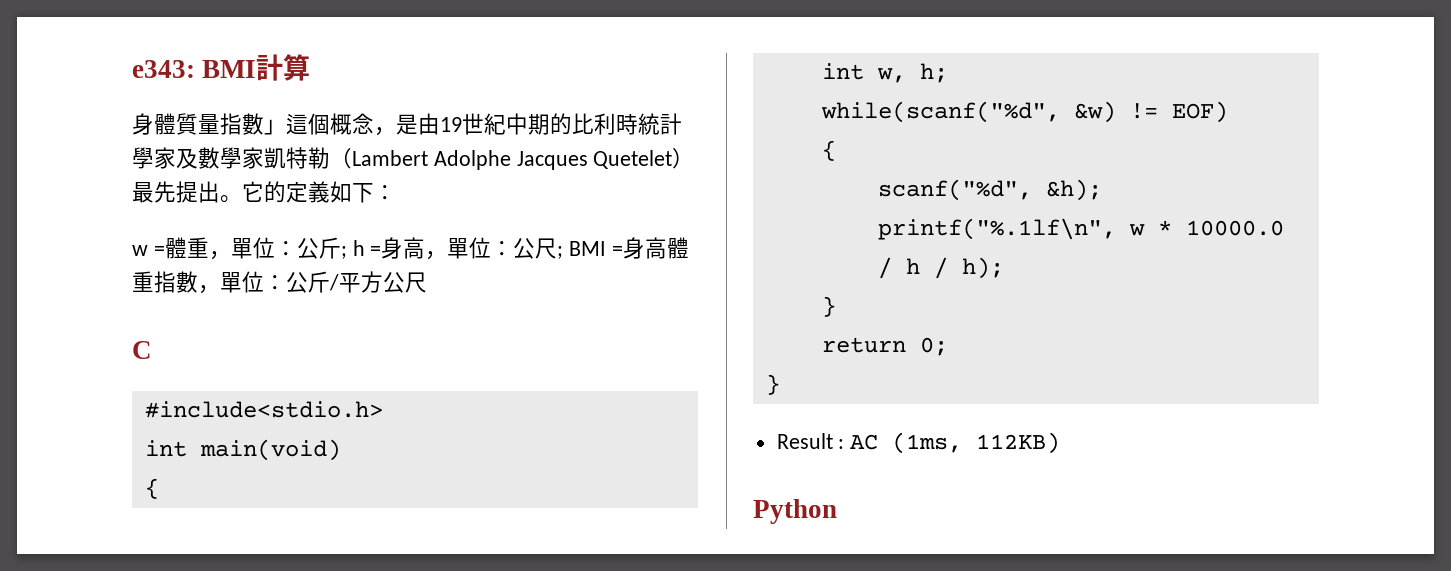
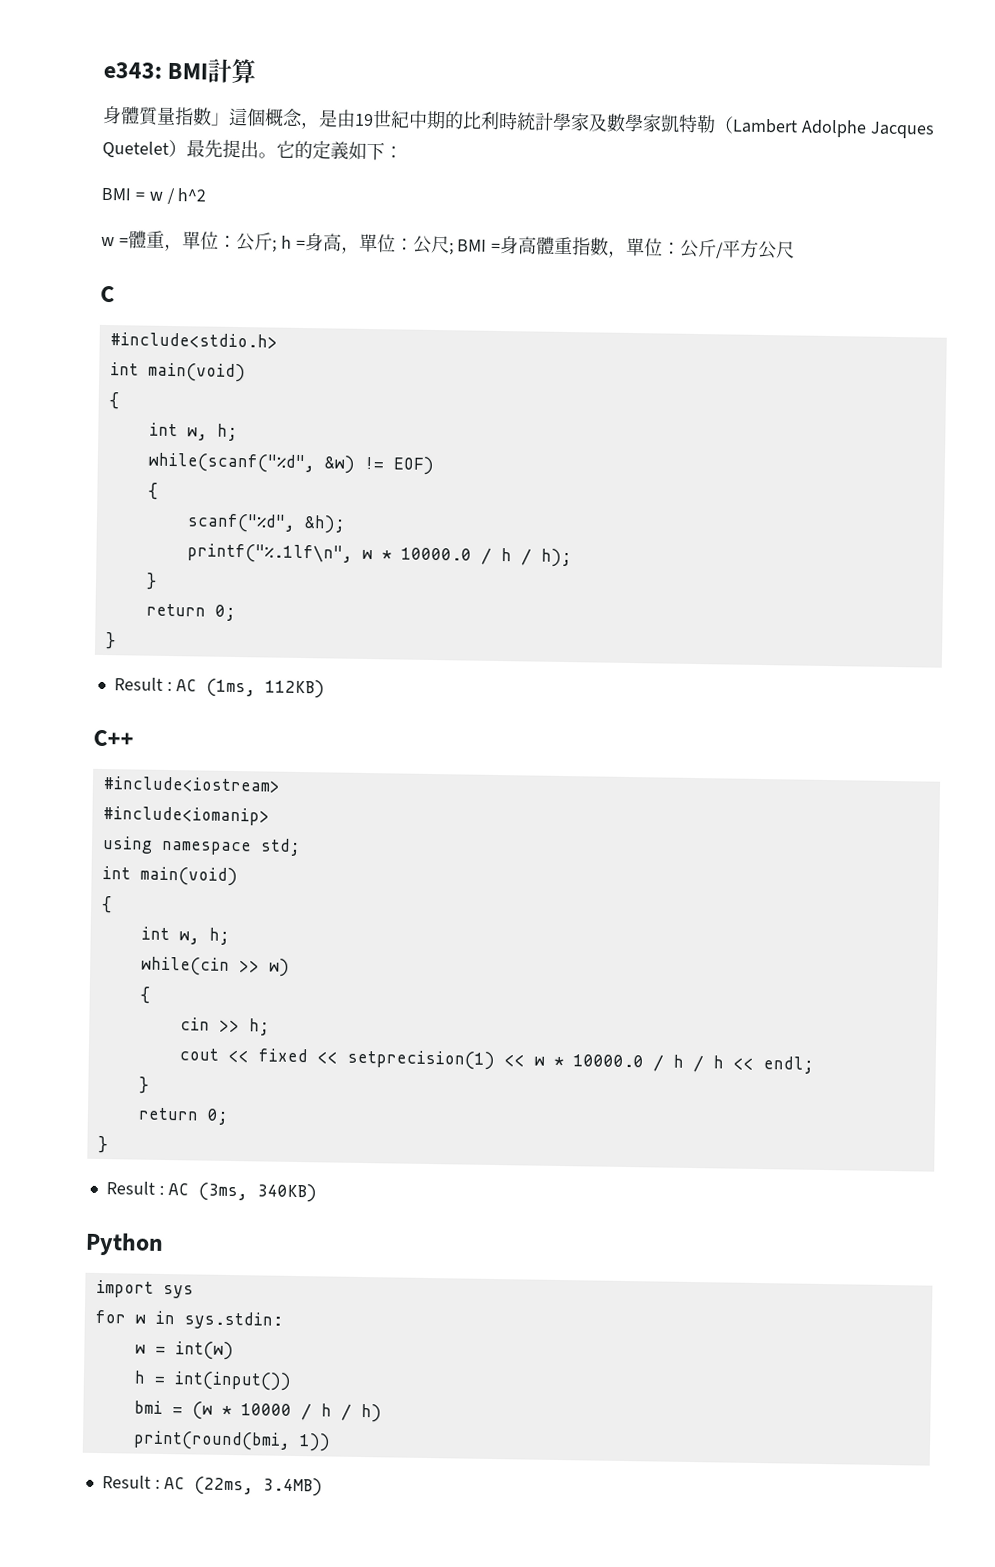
(396, 192) none -> [101,187,208,205] // BMI = w / h^2
[753,499,837,524] Python -> [93,729,134,747] [102,776,281,793] [102,806,270,826] [101,836,301,857] [101,865,238,887] [100,895,112,914] [140,926,230,945] [140,956,290,977] [139,986,150,1004] [179,1017,270,1036] [178,1048,814,1074] [138,1076,149,1094] [137,1107,229,1125] [97,1135,108,1154] [105,1181,317,1203] [85,1232,164,1256] [95,1279,194,1299] [94,1309,283,1330] [134,1341,234,1361] [133,1370,292,1391] [133,1400,382,1423] [132,1430,331,1452] [101,1475,323,1497] C++ // #include<iostream> // #include<iomanip> // using namespace std; // int main(void) // { // int w, h; // while(cin >> w) // { // cin >> h; // cout << fixed << setprecision(1) << w * 10000.0 / h / h << endl; // } // return 0; // } // Result : AC (3ms, 340KB) // Python // import sys // for w in sys.stdin: // w = int(w) // h = int(input()) // bmi = (w * 10000 / h / h) // print(round(bmi, 1)) // Result : AC (22ms, 3.4MB)

